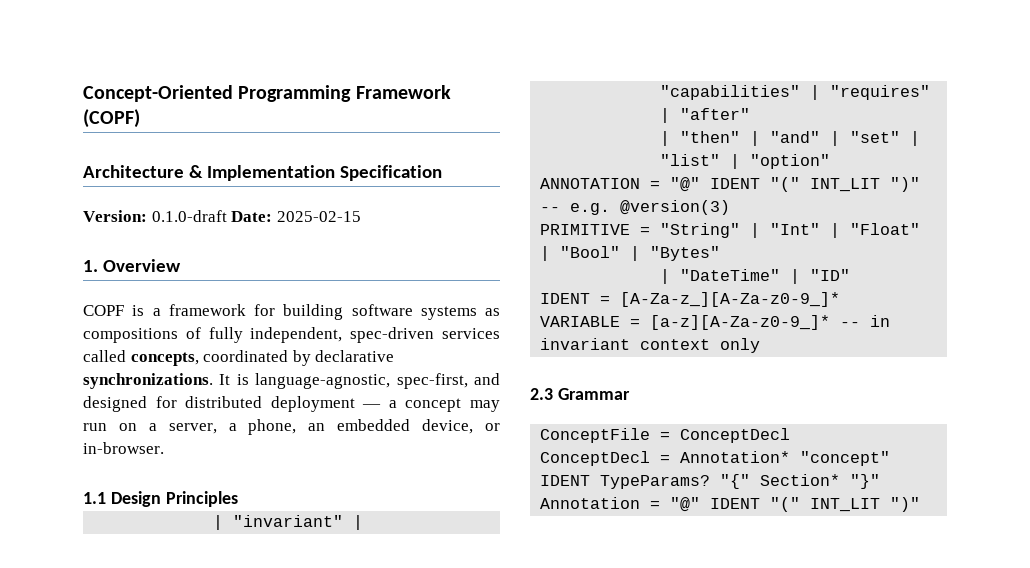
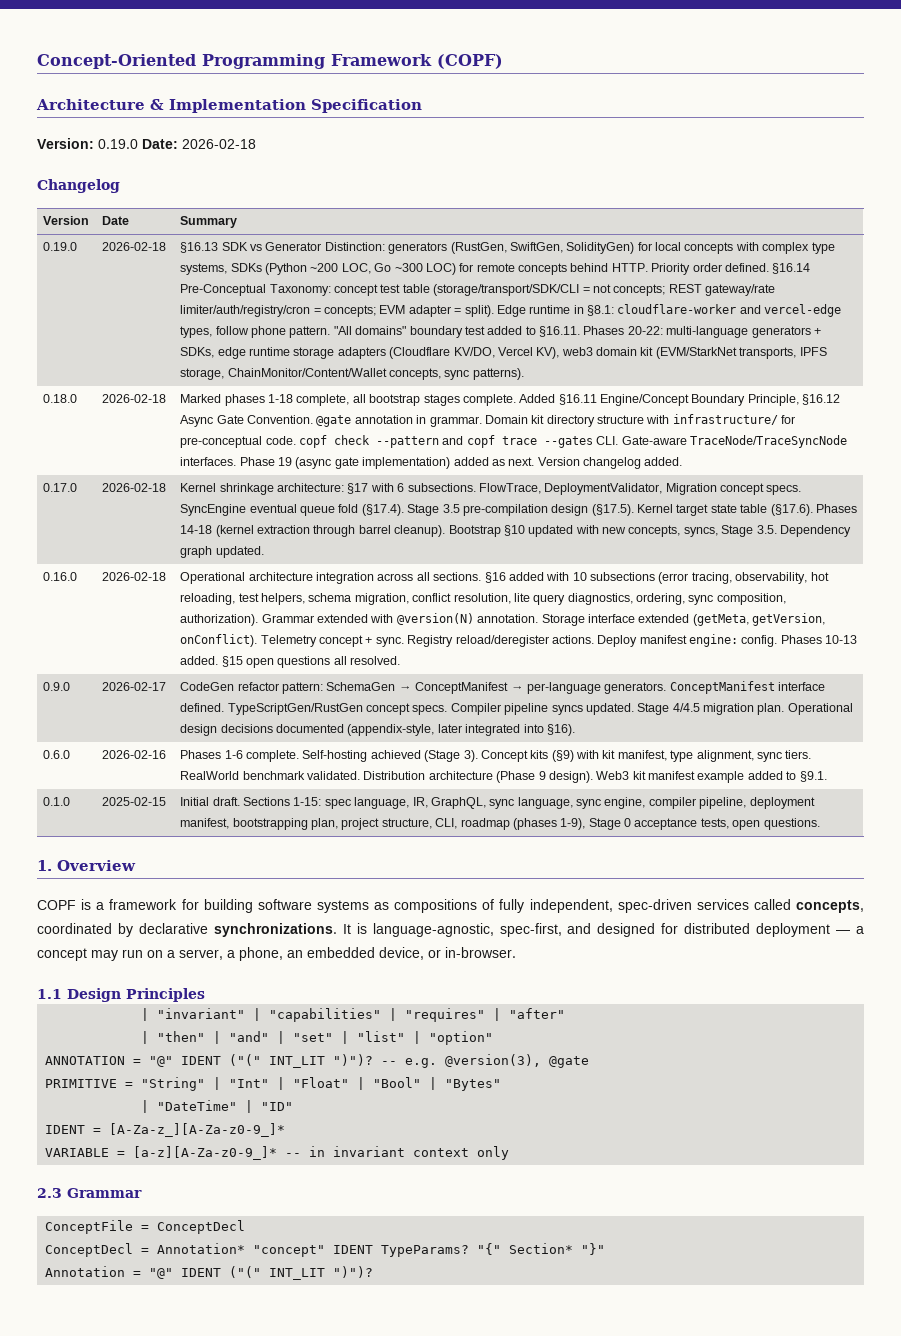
[151,210,361,222] 0.1.0-draft Date: 2025-02-15 -> [98,139,256,149] [37,179,120,193] [43,216,90,225] [102,216,130,225] [180,216,238,228] [43,242,78,251] [102,242,167,251] [180,242,835,254] [180,263,811,275] [180,284,776,296] [180,304,842,317] [180,326,821,338] [180,347,827,359] [180,368,524,380] [43,394,78,403] [102,394,167,403] [180,394,841,406] [180,414,796,427] [180,435,847,448] [180,457,683,469] [43,483,78,492] [102,483,167,492] [180,483,802,495] [180,504,857,516] [180,525,851,537] [180,546,264,558] [43,572,78,581] [102,572,167,581] [180,572,829,584] [180,593,786,605] [180,613,826,626] [180,634,858,647] [180,656,401,668] [43,682,71,691] [102,682,167,691] [180,681,826,694] [180,703,853,715] [180,724,575,736] [43,750,71,759] [102,750,167,759] [180,750,812,762] [180,771,827,783] [43,797,71,806] [102,797,167,806] [180,797,815,809] [180,818,820,830] 0.19.0 Date: 2026-02-18 // Changelog // Version | Date | Summary // 0.19.0 | 2026-02-18 | §16.13 SDK vs Generator Distinction: generators (RustGen, SwiftGen, SolidityGen) for local concepts with complex type systems, SDKs (Python ~200 LOC, Go ~300 LOC) for remote concepts behind HTTP. Priority order defined. §16.14 Pre-Conceptual Taxonomy: concept test table (storage/transport/SDK/CLI = not concepts; REST gateway/rate limiter/auth/registry/cron = concepts; EVM adapter = split). Edge runtime in §8.1: cloudflare-worker and vercel-edge types, follow phone pattern. "All domains" boundary test added to §16.11. Phases 20-22: multi-language generators + SDKs, edge runtime storage adapters (Cloudflare KV/DO, Vercel KV), web3 domain kit (EVM/StarkNet transports, IPFS storage, ChainMonitor/Content/Wallet concepts, sync patterns). // 0.18.0 | 2026-02-18 | Marked phases 1-18 complete, all bootstrap stages complete. Added §16.11 Engine/Concept Boundary Principle, §16.12 Async Gate Convention. @gate annotation in grammar. Domain kit directory structure with infrastructure/ for pre-conceptual code. copf check --pattern and copf trace --gates CLI. Gate-aware TraceNode/TraceSyncNode interfaces. Phase 19 (async gate implementation) added as next. Version changelog added. // 0.17.0 | 2026-02-18 | Kernel shrinkage architecture: §17 with 6 subsections. FlowTrace, DeploymentValidator, Migration concept specs. SyncEngine eventual queue fold (§17.4). Stage 3.5 pre-compilation design (§17.5). Kernel target state table (§17.6). Phases 14-18 (kernel extraction through barrel cleanup). Bootstrap §10 updated with new concepts, syncs, Stage 3.5. Dependency graph updated. // 0.16.0 | 2026-02-18 | Operational architecture integration across all sections. §16 added with 10 subsections (error tracing, observability, hot reloading, test helpers, schema migration, conflict resolution, lite query diagnostics, ordering, sync composition, authorization). Grammar extended with @version(N) annotation. Storage interface extended (getMeta, getVersion, onConflict). Telemetry concept + sync. Registry reload/deregister actions. Deploy manifest engine: config. Phases 10-13 added. §15 open questions all resolved. // 0.9.0 | 2026-02-17 | CodeGen refactor pattern: SchemaGen → ConceptManifest → per-language generators. ConceptManifest interface defined. TypeScriptGen/RustGen concept specs. Compiler pipeline syncs updated. Stage 4/4.5 migration plan. Operational design decisions documented (appendix-style, later integrated into §16). // 0.6.0 | 2026-02-16 | Phases 1-6 complete. Self-hosting achieved (Stage 3). Concept kits (§9) with kit manifest, type alignment, sync tiers. RealWorld benchmark validated. Distribution architecture (Phase 9 design). Web3 kit manifest example added to §9.1. // 0.1.0 | 2025-02-15 | Initial draft. Sections 1-15: spec language, IR, GraphQL, sync language, sync engine, compiler pipeline, deployment manifest, bootstrapping plan, project structure, CLI, roadmap (phases 1-9), Stage 0 acceptance tests, open questions.
[770,177,921,192] [540,200,731,215] "(" INT_LIT ")" -- e.g. @version(3) -> [229,1054,590,1068] ("(" INT_LIT ")")? -- e.g. @version(3), @gate
[770,497,921,512] "(" INT_LIT ")" -> [229,1266,374,1280] ("(" INT_LIT ")")?

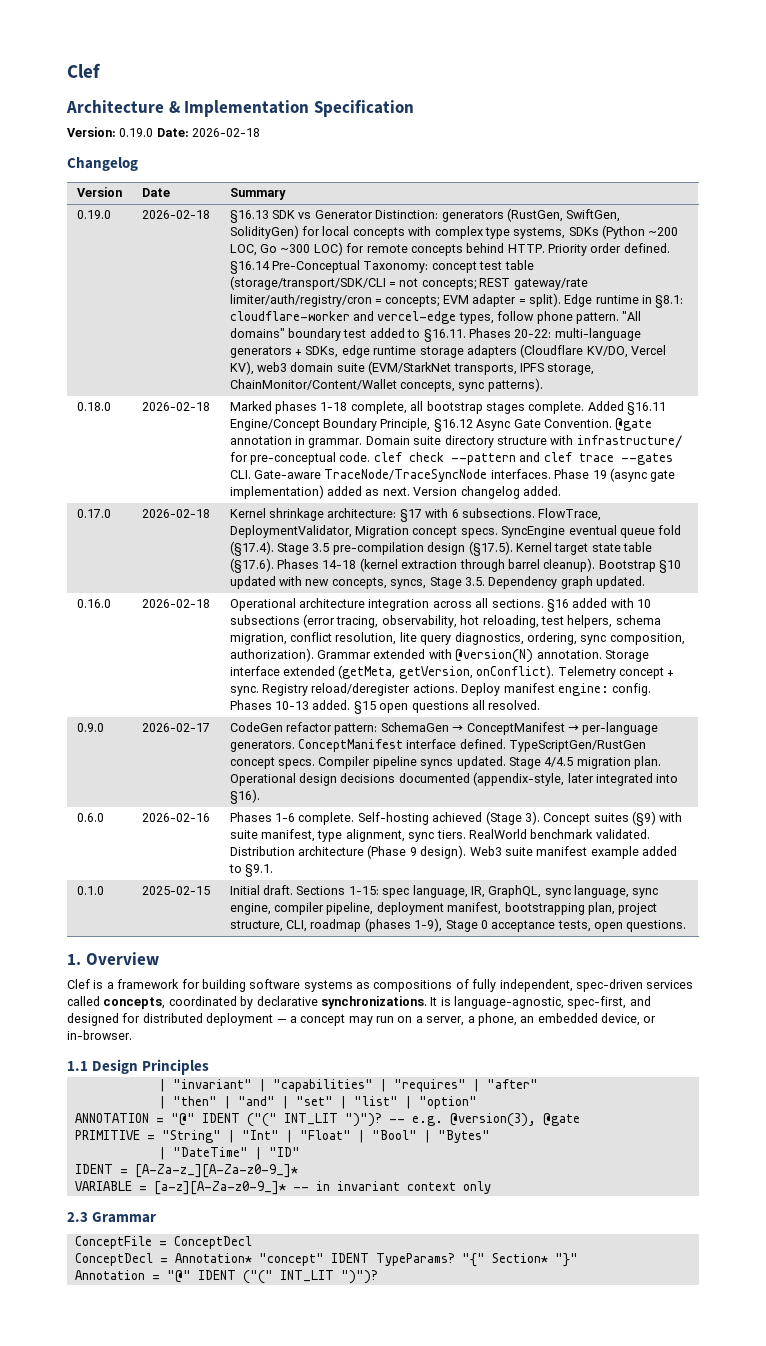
[37,54,503,69] Concept-Oriented Programming Framework (COPF) -> [67,63,101,78] Clef
[640,347,654,356] kit -> [336,363,365,372] suite
[531,415,545,424] kit -> [413,436,442,445] suite
[299,435,328,448] copf -> [373,452,402,462] clef
[466,435,495,448] copf -> [543,452,572,462] clef
[530,750,549,759] kits -> [593,813,629,822] suites
[602,750,616,759] kit -> [229,830,258,839] suite
[632,771,646,780] kit -> [504,847,533,856] suite
[37,900,76,910] COPF -> [67,979,90,989] Clef

